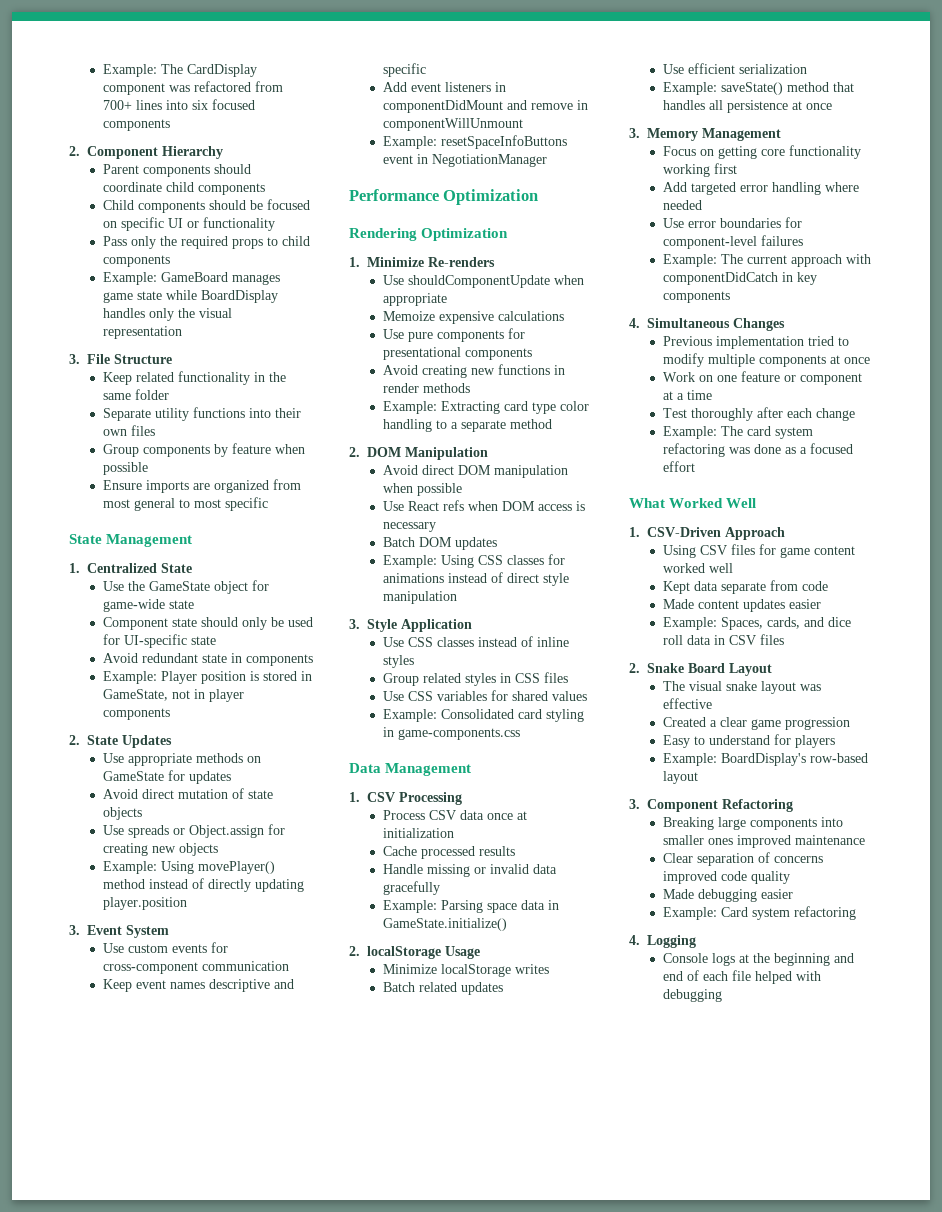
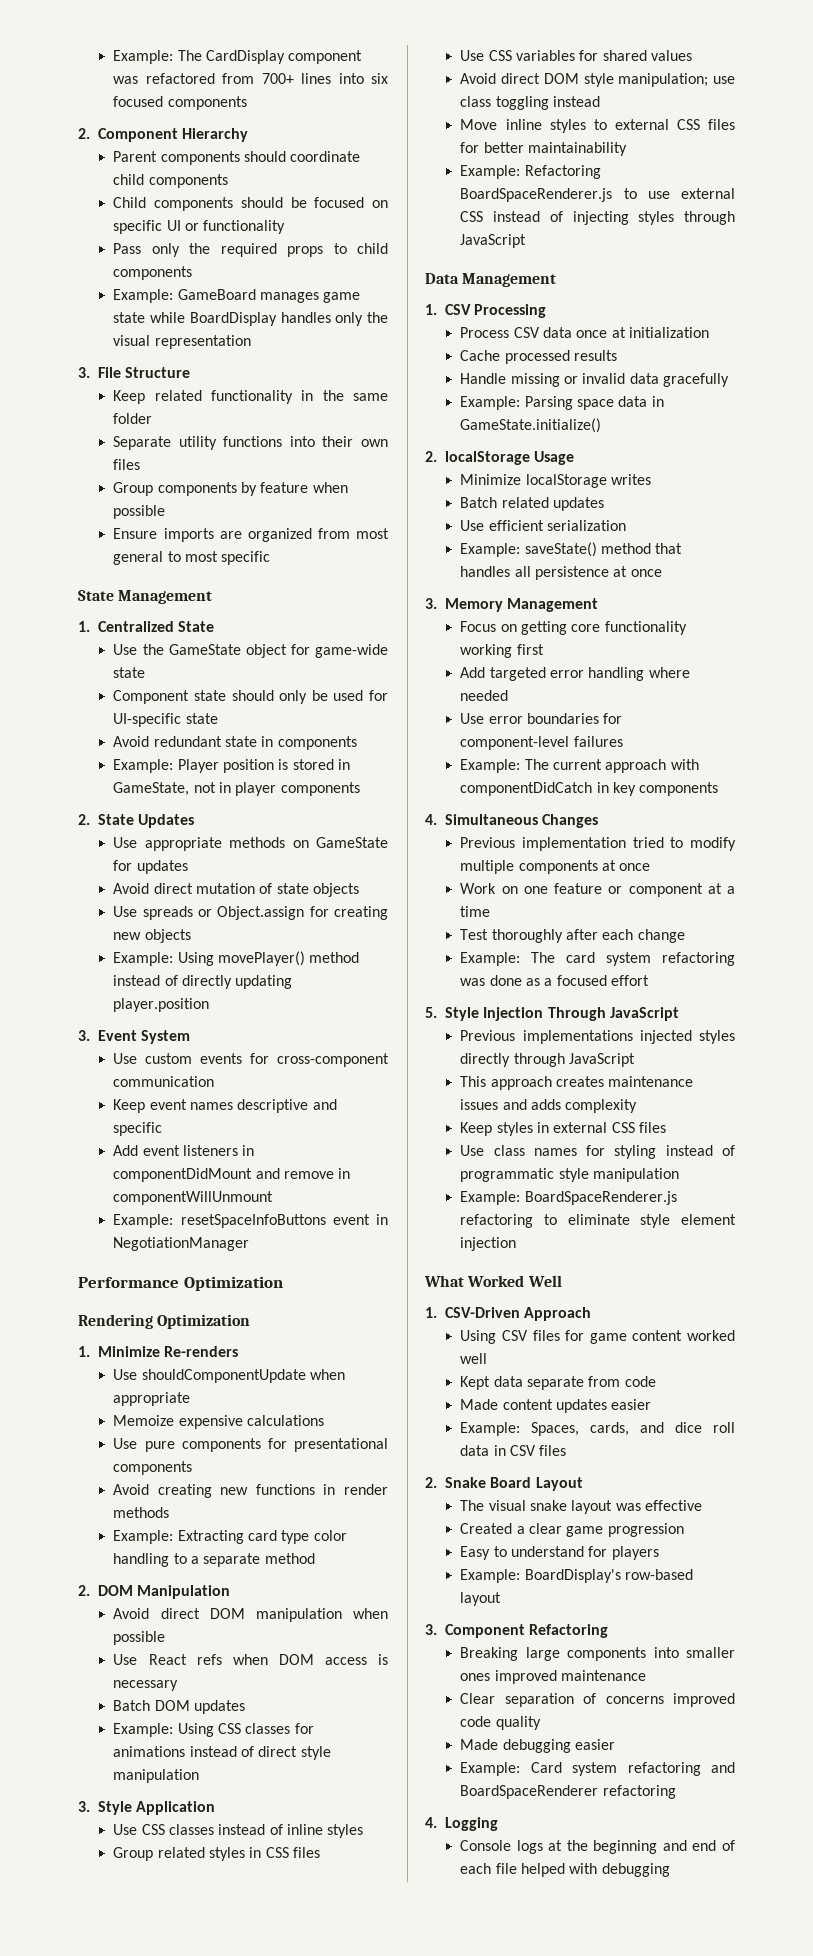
[382,709,584,722] [382,727,520,740] Example: Consolidated card styling in game-components.css -> [460,73,735,87] [460,96,601,110] [460,119,735,133] [460,142,628,156] [460,165,601,179] [460,188,735,202] [460,211,735,225] [460,234,527,248] Avoid direct DOM style manipulation; use class toggling instead // Move inline styles to external CSS files for better maintainability // Example: Refactoring BoardSpaceRenderer.js to use external CSS instead of injecting styles through JavaScript
(695, 466) none -> [425,1007,679,1021] [460,1030,735,1044] [460,1053,636,1067] [460,1076,694,1090] [460,1099,638,1113] [460,1122,667,1136] [460,1145,735,1159] [460,1168,680,1182] [460,1191,677,1205] [460,1214,736,1228] [460,1237,517,1251] // 5. Style Injection Through JavaScript // Previous implementations injected styles directly through JavaScript // This approach creates maintenance issues and adds complexity // Keep styles in external CSS files // Use class names for styling instead of programmatic style manipulation // Example: BoardSpaceRenderer.js refactoring to eliminate style element injection
(856, 913) none -> [711,1762,735,1773] [460,1785,676,1799] and BoardSpaceRenderer refactoring

